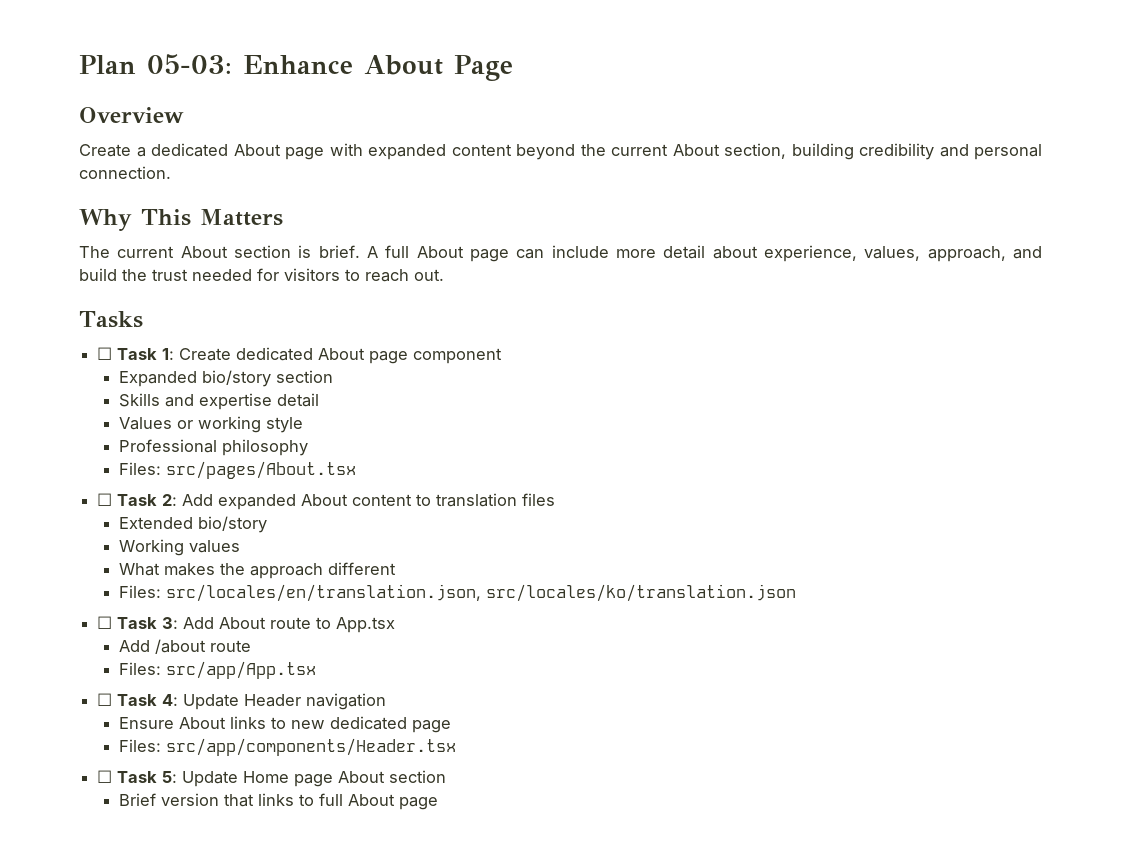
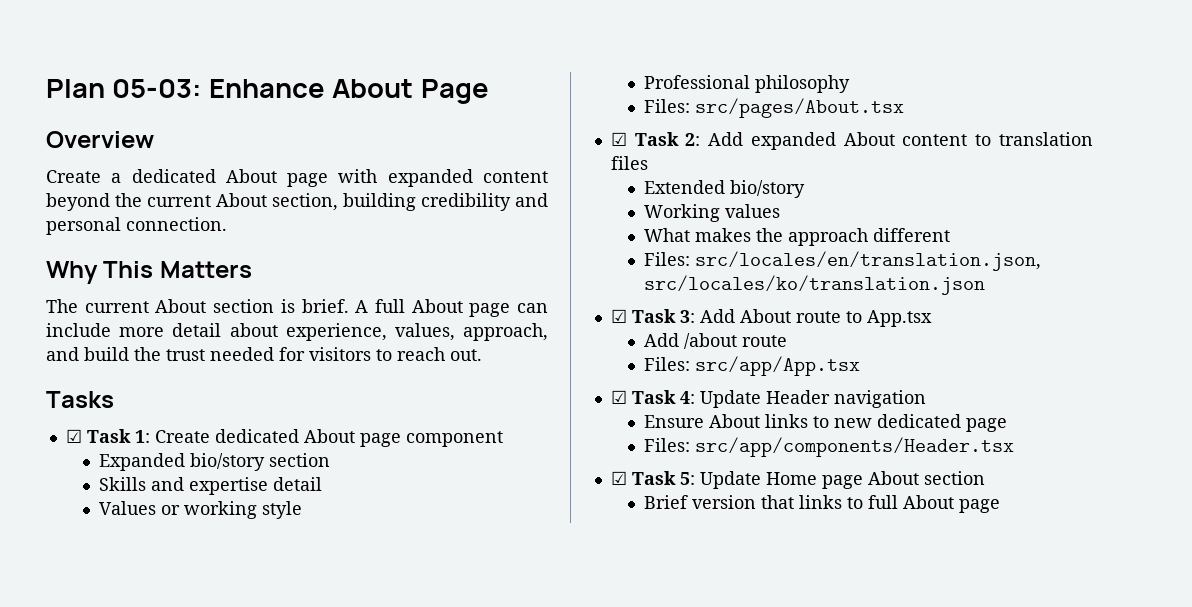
[97,347,113,360] ☐ -> [65,429,82,443] ☑
[97,493,113,506] ☐ -> [610,132,627,146] ☑
[97,616,113,629] ☐ -> [610,309,627,323] ☑
[97,693,113,706] ☐ -> [610,390,627,404] ☑
[97,770,113,783] ☐ -> [610,471,627,485] ☑

